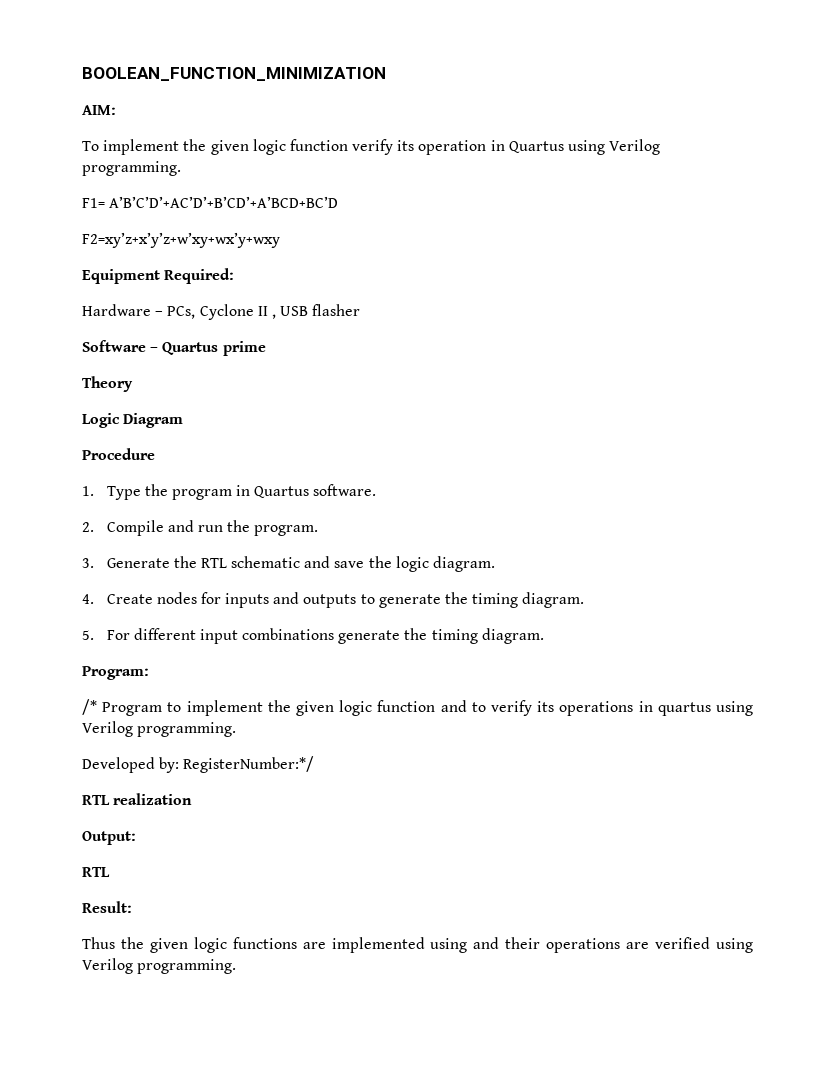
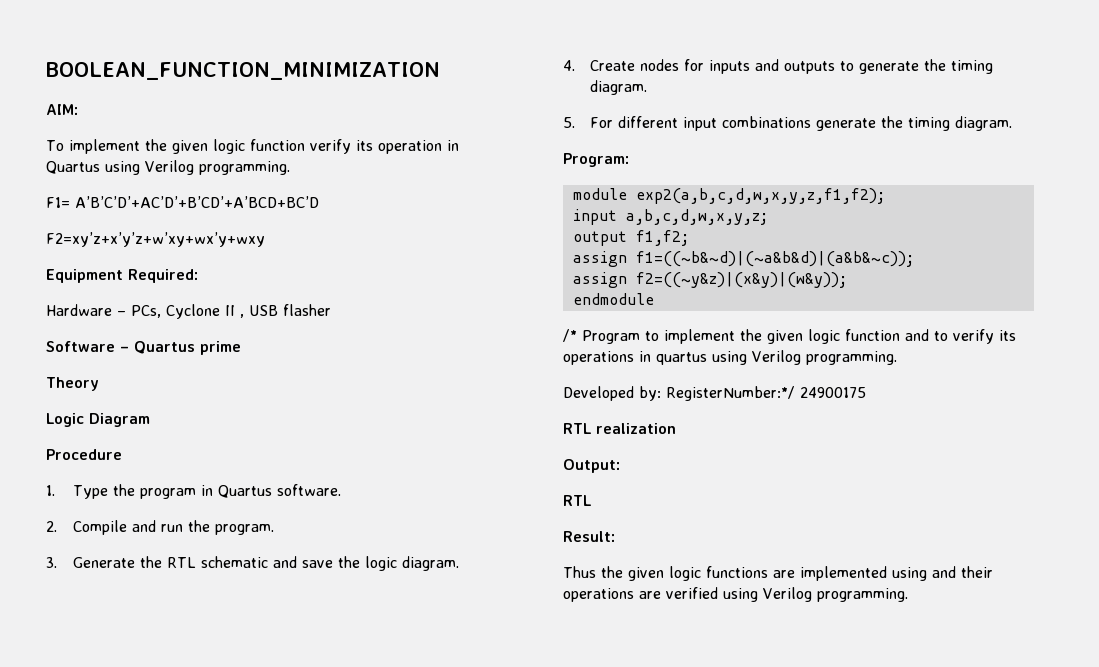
(149, 673) none -> [572,188,885,204] [572,209,768,225] [572,230,689,246] [572,251,914,267] [572,272,847,288] [572,293,654,305] // module exp2(a,b,c,d,w,x,y,z,f1,f2); // input a,b,c,d,w,x,y,z; // output f1,f2; // assign f1=((~b&~d)|(~a&b&d)|(a&b&~c)); // assign f2=((~y&z)|(x&y)|(w&y)); // endmodule
(315, 764) none -> [800,387,866,398] 24900175

